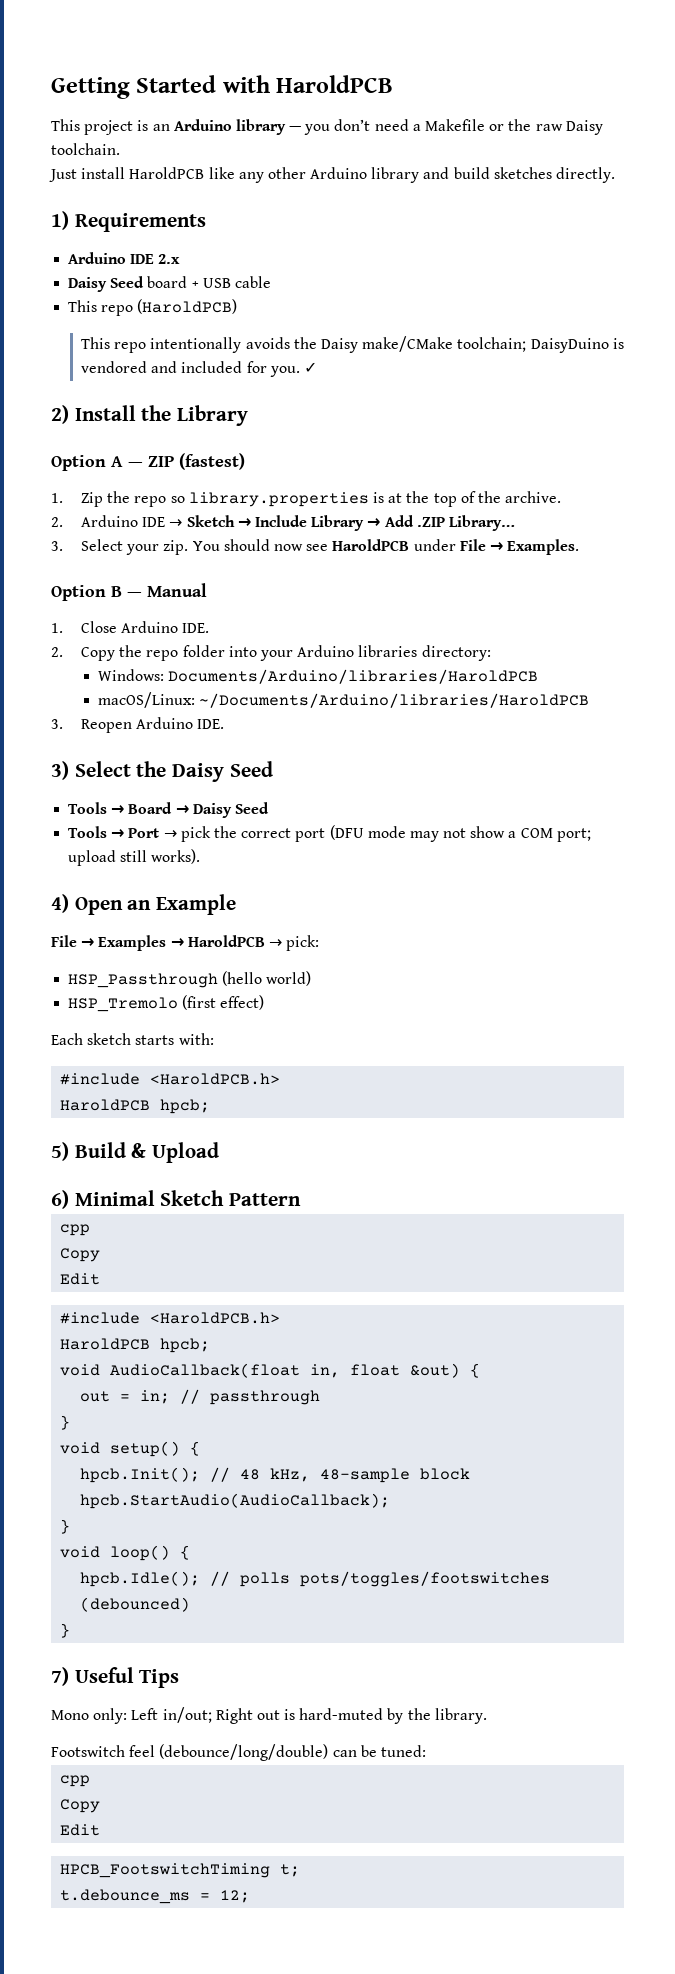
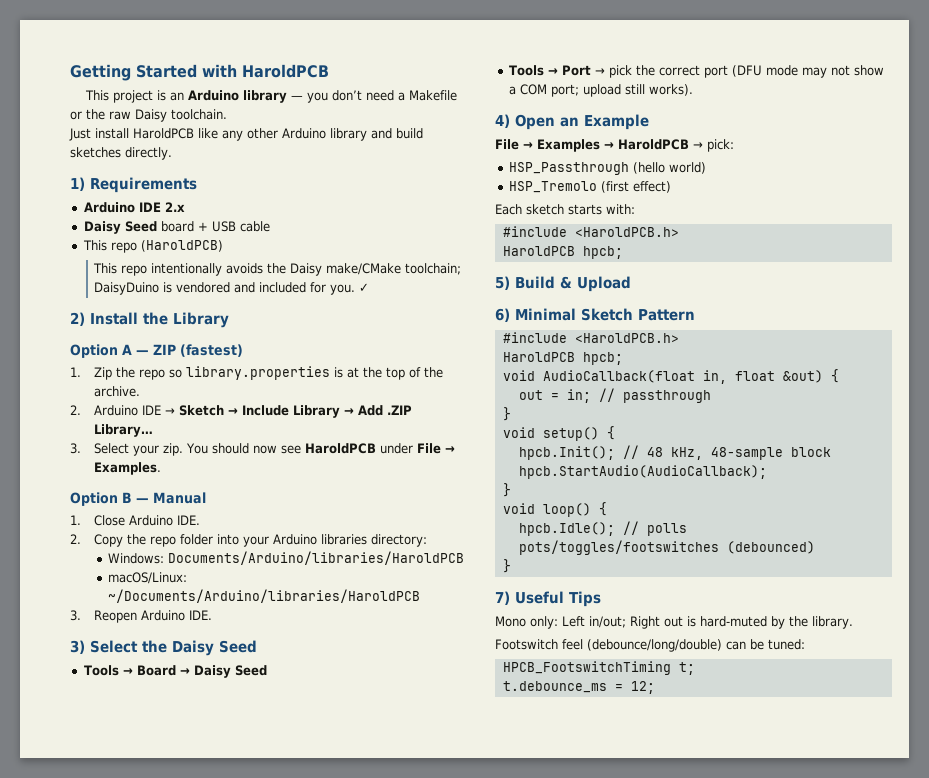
[60,1224,91,1236] [60,1248,101,1262] [60,1273,101,1285] // cpp // Copy // Edit -> (695, 315) none
[60,1775,91,1787] [60,1799,101,1813] [60,1824,101,1836] // cpp // Copy // Edit -> (805, 644) none

